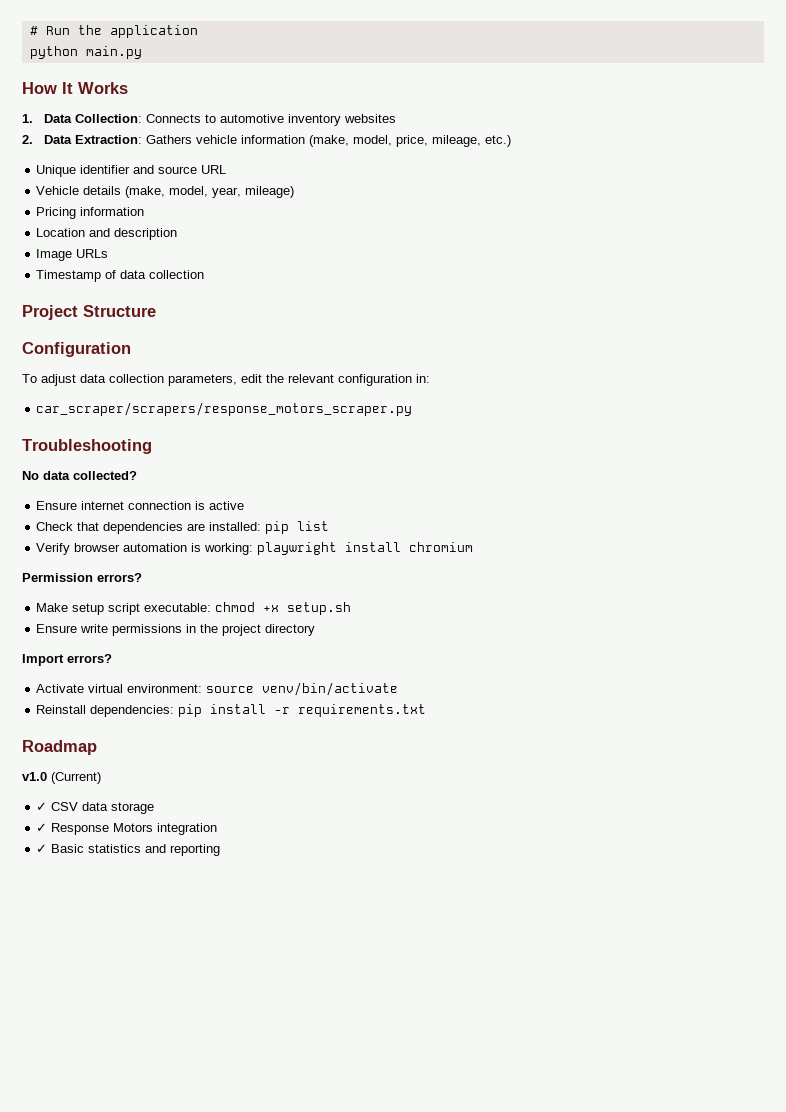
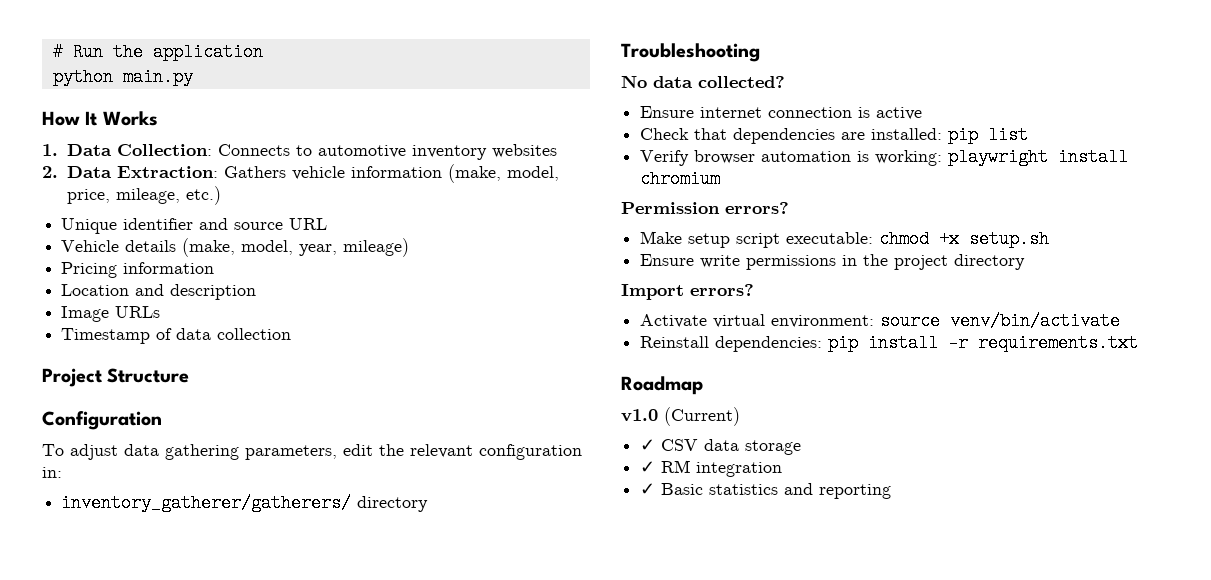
[109,374,164,383] collection -> [165,444,239,460] gathering
[36,402,413,416] car_scraper/scrapers/response_motors_scraper.py -> [61,494,429,512] inventory_gatherer/gatherers/ directory
[51,823,154,835] Response Motors -> [661,460,691,473] RM

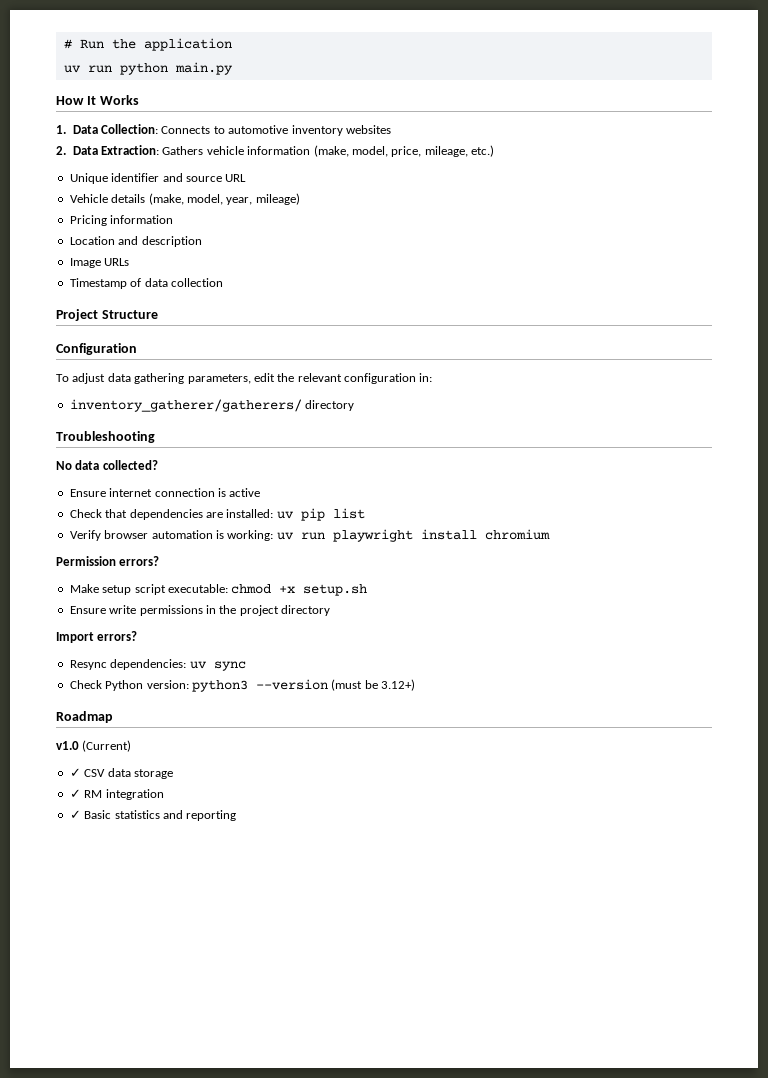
(263, 52) none -> [63,65,112,73] uv run
(943, 134) none -> [276,511,294,519] uv
(943, 158) none -> [276,532,325,540] uv run
[640,312,1121,330] [640,334,1139,352] Activate virtual environment: source venv/bin/activate // Reinstall dependencies: pip install -r requirements.txt -> [69,659,246,671] [69,679,415,692] Resync dependencies: uv sync // Check Python version: python3 --version (must be 3.12+)

